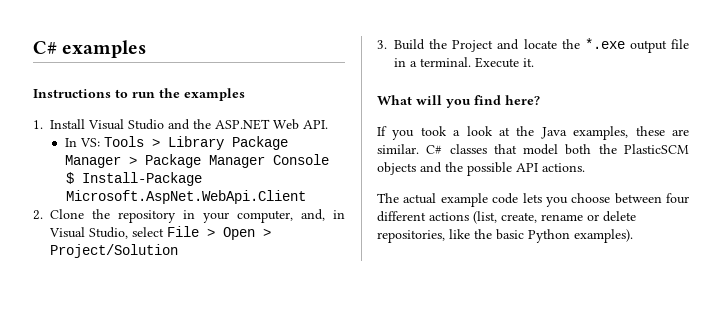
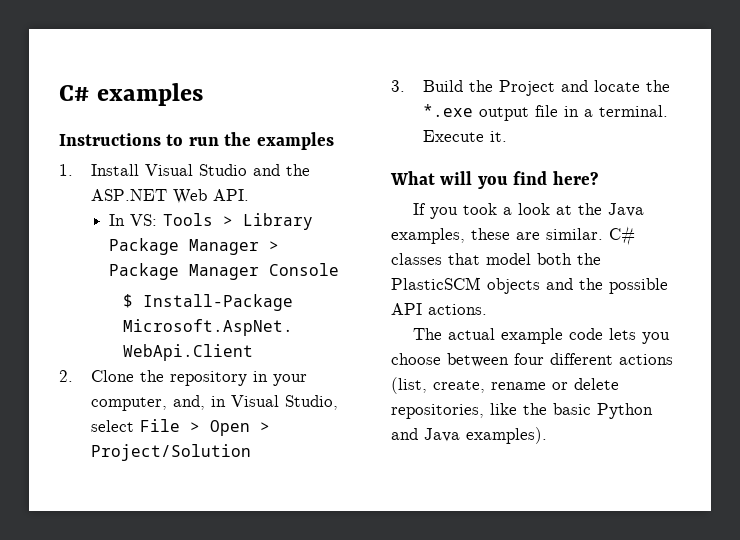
(570, 236) none -> [391,428,460,442] and Java

